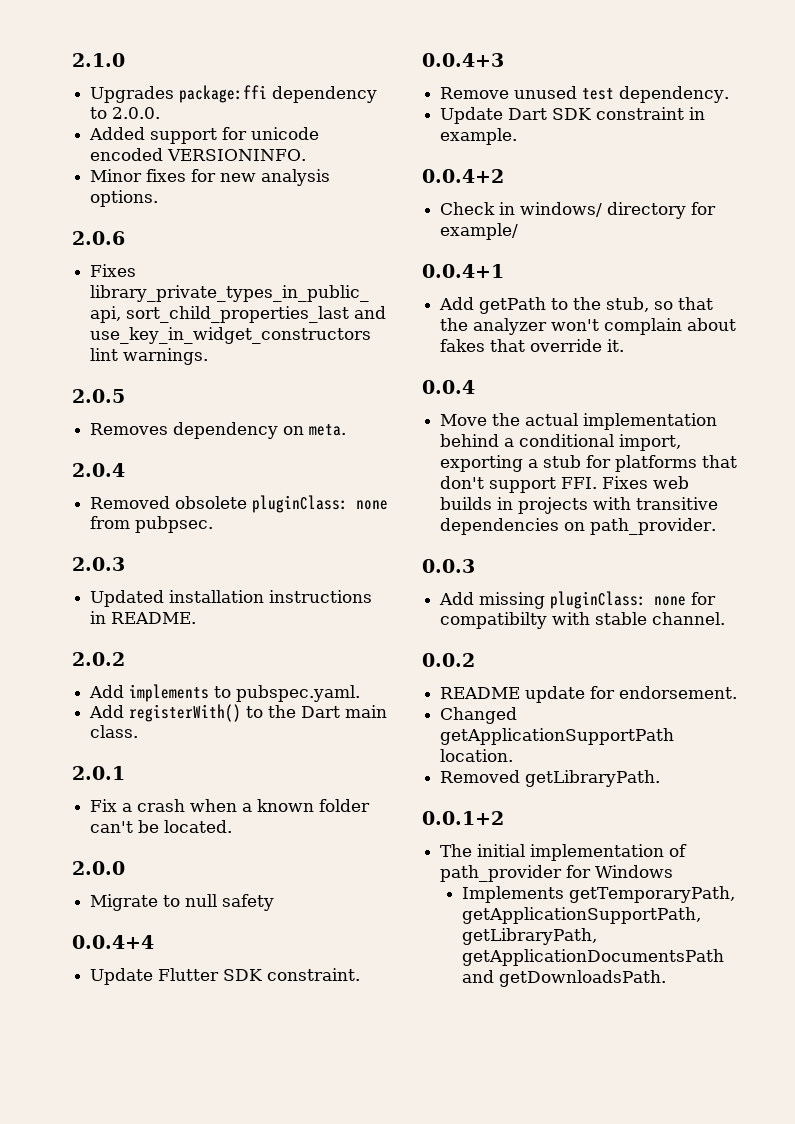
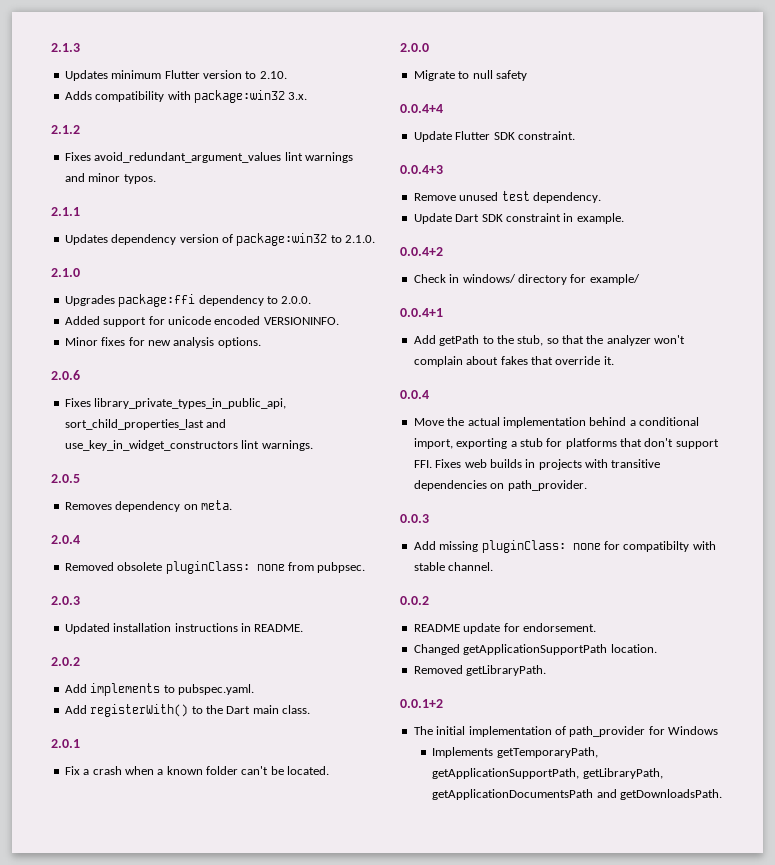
(72, 60) none -> [51,43,80,52] [64,70,287,81] [64,90,308,103] [51,125,80,134] [64,152,353,163] [64,173,156,184] [51,207,80,216] [64,233,375,246] 2.1.3 // Updates minimum Flutter version to 2.10. // Adds compatibility with package:win32 3.x. // 2.1.2 // Fixes avoid_redundant_argument_values lint warnings and minor typos. // 2.1.1 // Updates dependency version of package:win32 to 2.1.0. //

